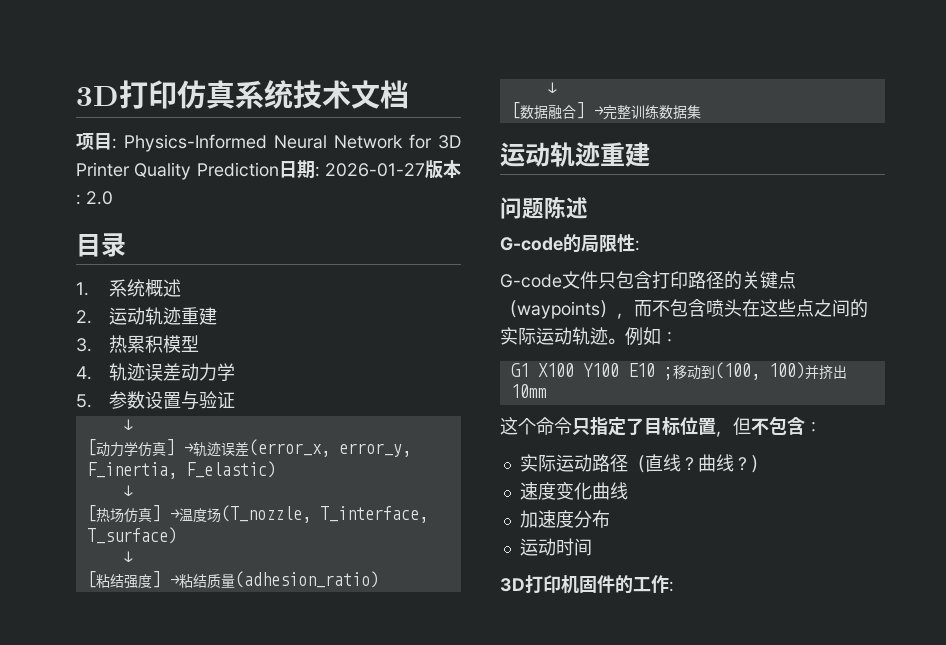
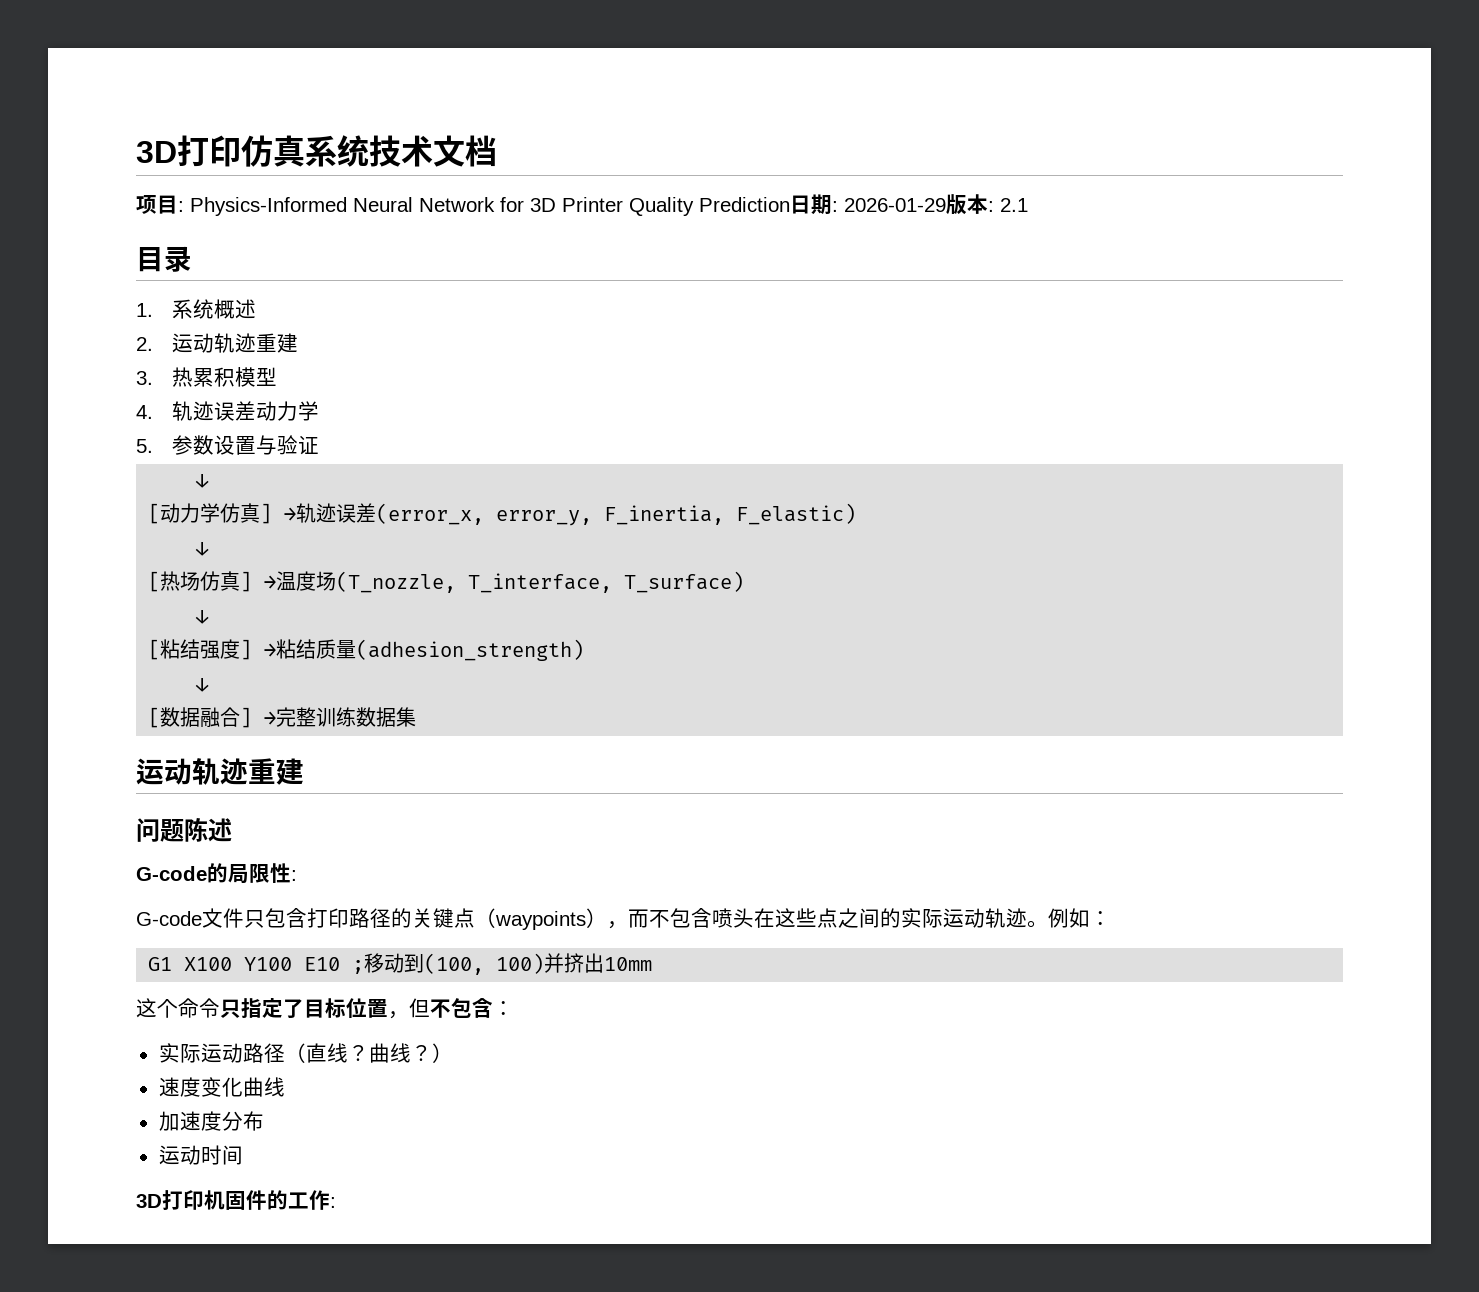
[325,163,425,177] 2026-01-27 -> [844,198,946,212] 2026-01-29
[86,191,113,205] 2.0 -> [1000,198,1028,212] 2.1
[234,571,379,588] (adhesion_ratio) -> [356,639,585,661] (adhesion_strength)

